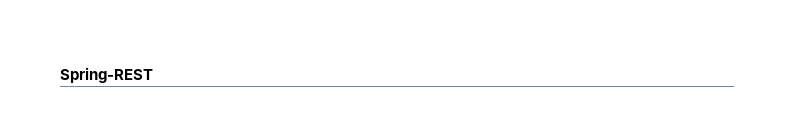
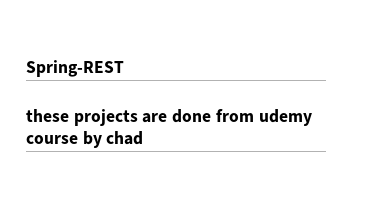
(153, 75) none -> [26,109,312,126] [26,131,144,148] // these projects are done from udemy course by chad

